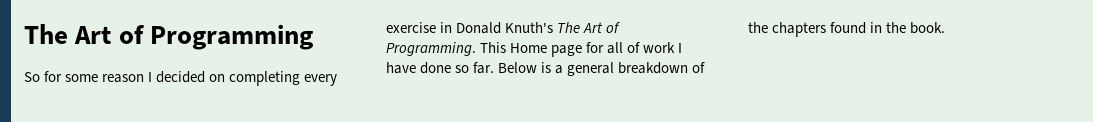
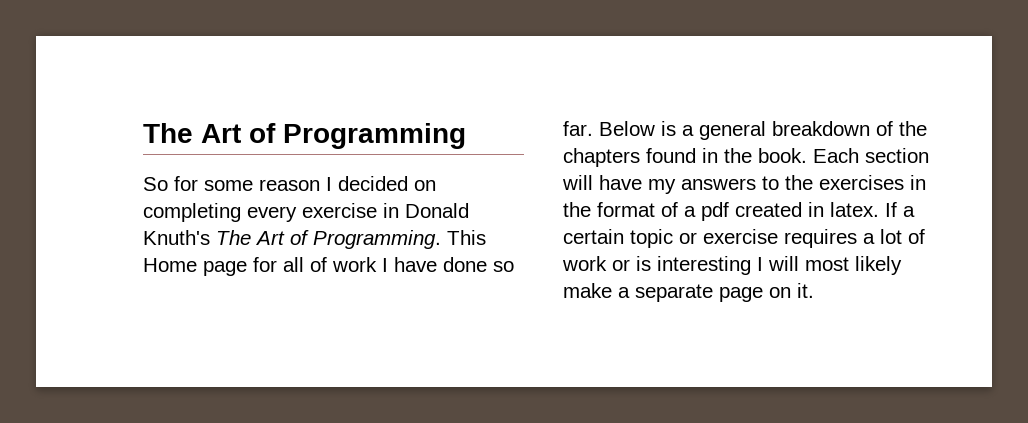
(946, 28) none -> [813,148,929,163] [562,175,926,194] [563,202,915,221] [563,229,925,248] [562,256,902,275] [563,283,814,302] Each section will have my answers to the exercises in the format of a pdf created in latex. If a certain topic or exercise requires a lot of work or is interesting I will most likely make a separate page on it.

